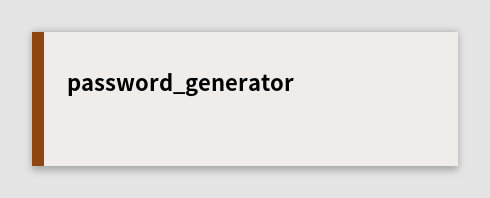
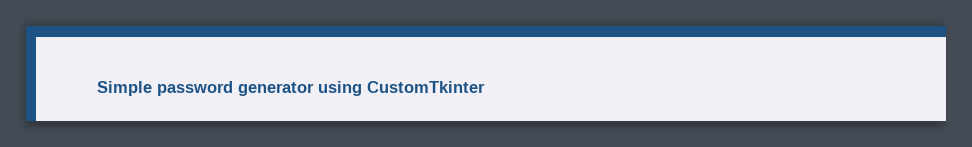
[67,73,294,97] password_generator -> [97,81,485,96] Simple password generator using CustomTkinter

